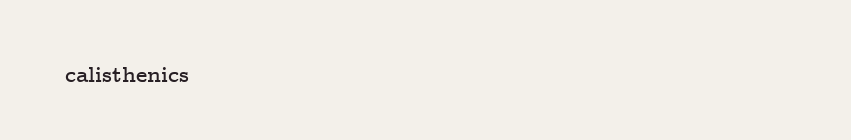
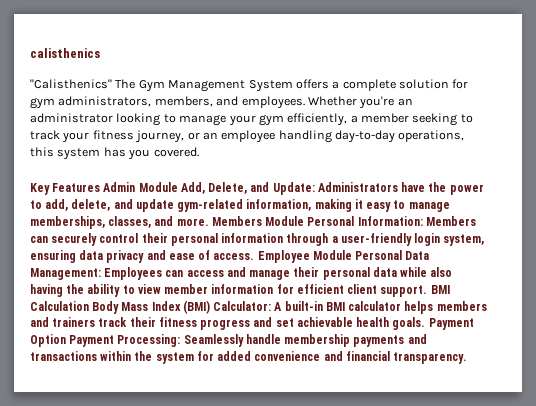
(189, 74) none -> [30,79,469,92] [30,96,413,109] [30,113,473,126] [30,130,465,143] [30,147,199,160] [30,182,484,195] [30,199,450,212] [30,216,476,229] [30,233,485,246] [30,250,430,263] [30,267,453,280] [30,284,450,297] [30,300,487,314] [30,317,474,330] [30,334,427,347] [30,351,468,364] // "Calisthenics" The Gym Management System offers a complete solution for gym administrators, members, and employees. Whether you're an administrator looking to manage your gym efficiently, a member seeking to track your fitness journey, or an employee handling day-to-day operations, this system has you covered. // Key Features Admin Module Add, Delete, and Update: Administrators have the power to add, delete, and update gym-related information, making it easy to manage memberships, classes, and more. Members Module Personal Information: Members can securely control their personal information through a user-friendly login system, ensuring data privacy and ease of access. Employee Module Personal Data Management: Employees can access and manage their personal data while also having the ability to view member information for efficient client support. BMI Calculation Body Mass Index (BMI) Calculator: A built-in BMI calculator helps members and trainers track their fitness progress and set achievable health goals. Payment Option Payment Processing: Seamlessly handle membership payments and transactions within the system for added convenience and financial transparency.

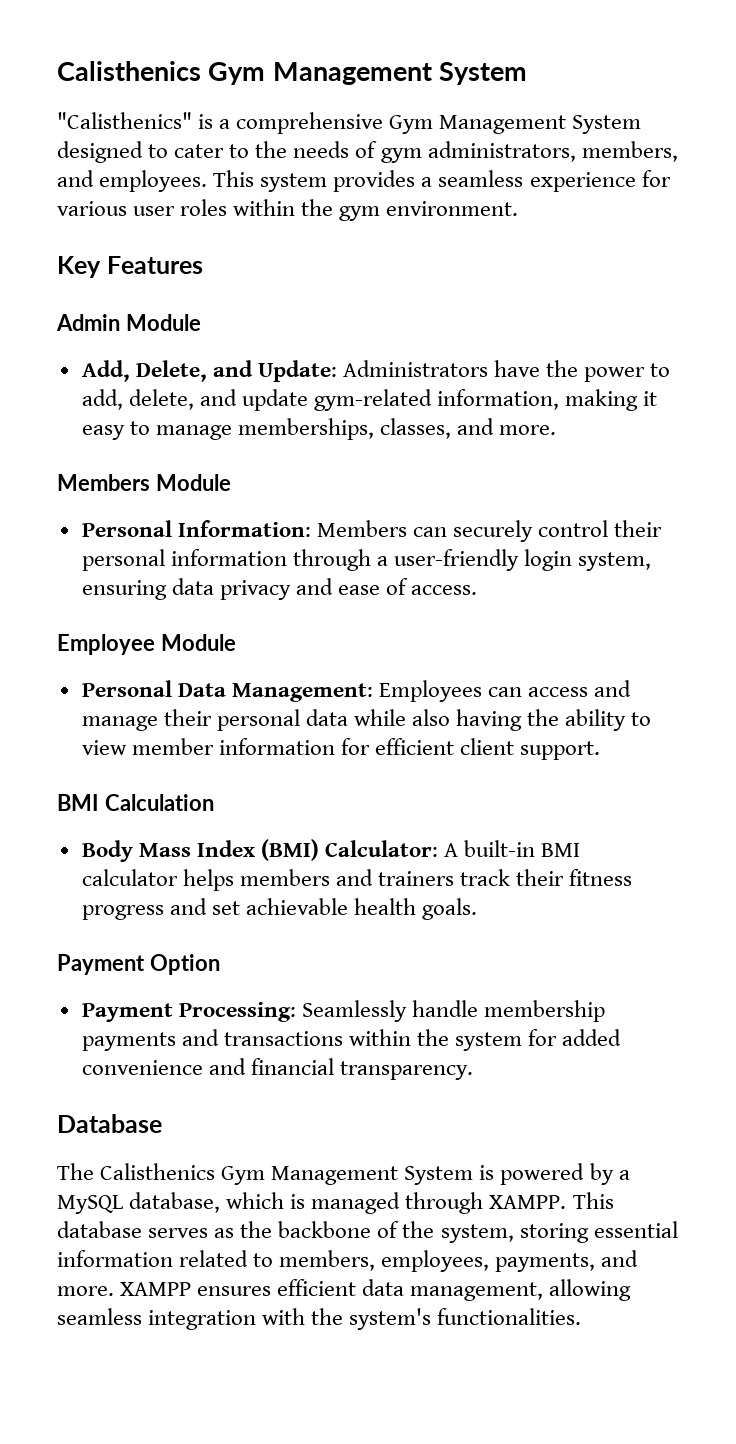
[30,48,100,58] [30,79,469,92] calisthenics // "Calisthenics" The Gym Management System offers a complete solution for -> [57,61,527,85] [57,112,642,134] [57,141,378,163] Calisthenics Gym Management System // "Calisthenics" is a comprehensive Gym Management System designed to cater to the needs of
[307,96,413,109] [30,113,473,126] [30,130,465,143] [30,147,199,160] Whether you're an administrator looking to manage your gym efficiently, a member seeking to track your fitness journey, or an employee handling day-to-day operations, this system has you covered. -> [213,170,671,192] [57,199,519,221] This system provides a seamless experience for various user roles within the gym environment.
(101, 187) none -> (203, 265) //
(178, 187) none -> (201, 322) //
(209, 222) none -> (557, 430) //
(305, 221) none -> (231, 482) //
(255, 256) none -> (478, 590) //
(352, 255) none -> (236, 642) //
(428, 291) none -> (601, 750) //
(89, 306) none -> (214, 802) //
(426, 323) none -> (478, 909) //
(66, 340) none -> (220, 964) //
(468, 358) none -> [57,1114,162,1133] [57,1163,630,1185] [57,1192,614,1214] [57,1221,678,1243] [57,1250,639,1272] [57,1279,632,1301] [57,1308,582,1330] // Database // The Calisthenics Gym Management System is powered by a MySQL database, which is managed through XAMPP. This database serves as the backbone of the system, storing essential information related to members, employees, payments, and more. XAMPP ensures efficient data management, allowing seamless integration with the system's functionalities.

